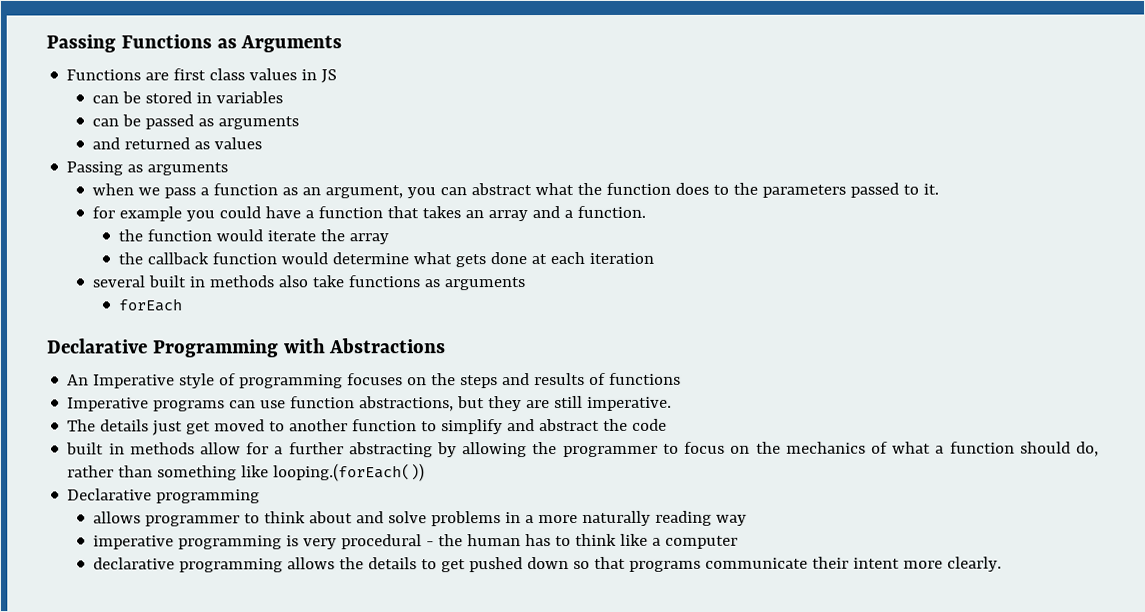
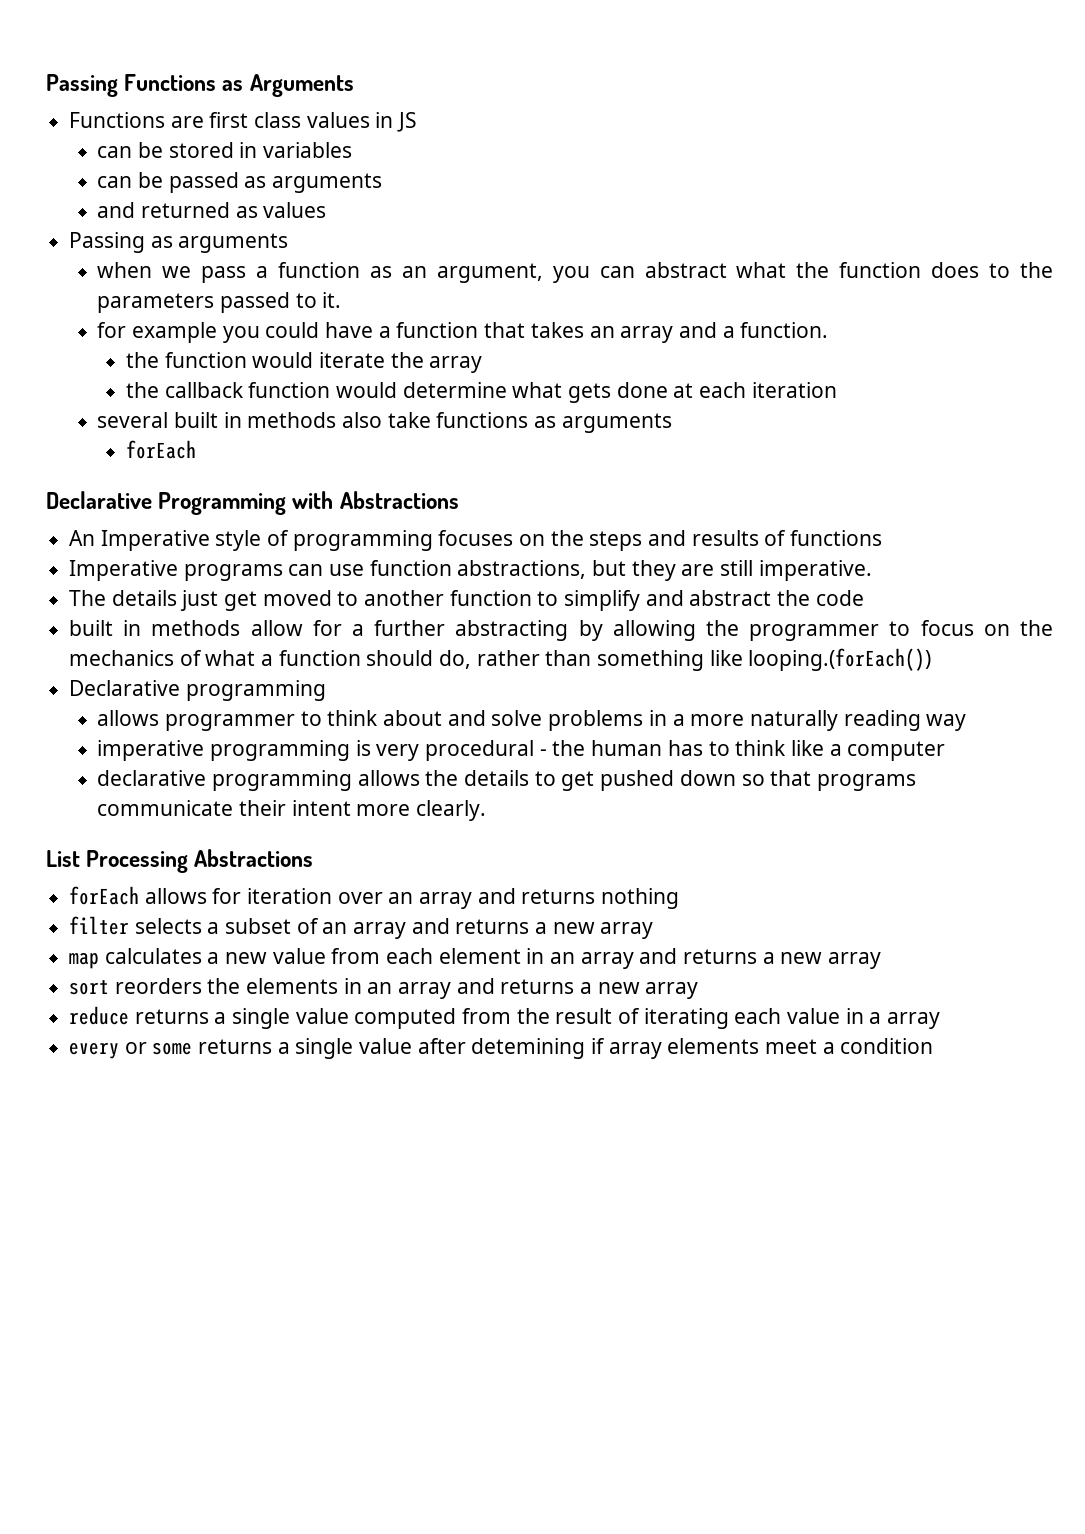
(1003, 564) none -> [46,849,314,873] [69,886,680,909] [69,916,654,939] [69,948,882,969] [69,978,699,999] [69,1006,941,1029] [69,1038,934,1059] // List Processing Abstractions // forEach allows for iteration over an array and returns nothing // filter selects a subset of an array and returns a new array // map calculates a new value from each element in an array and returns a new array // sort reorders the elements in an array and returns a new array // reduce returns a single value computed from the result of iterating each value in a array // every or some returns a single value after detemining if array elements meet a condition

